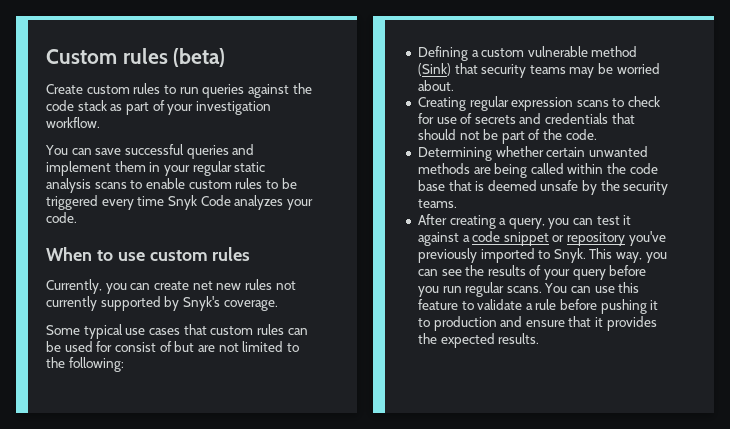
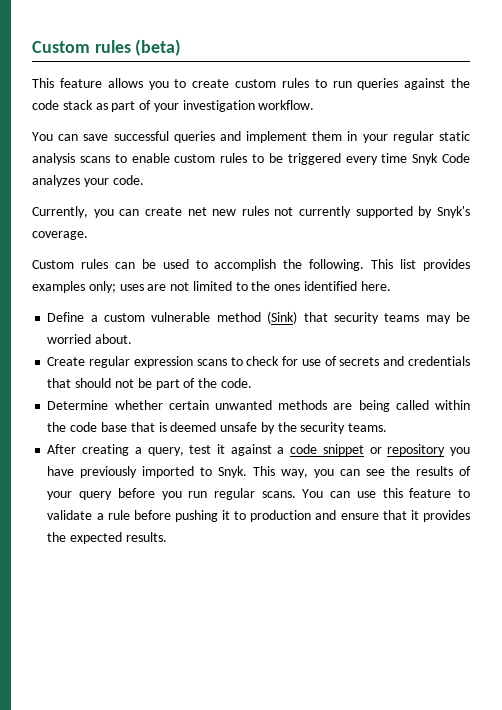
[46,84,83,94] Create -> [32,78,230,90] This feature allows you to create
[46,247,251,261] // When to use custom rules -> (144, 180) none
[46,324,308,339] [46,341,195,352] Some typical use cases that custom rules can be used for consist of but -> [32,259,470,271] [32,281,144,293] Custom rules can be used to accomplish the following. This list provides examples only; uses
[68,357,124,372] [417,46,468,61] following: // Defining -> [274,281,391,291] [47,312,85,322] ones identified here. // Define
[417,97,466,111] Creating -> [47,357,86,366] Create
[417,147,492,161] Determining -> [47,400,109,410] Determine
[548,218,594,229] you can -> (184, 451) none
[628,231,666,246] you've -> [449,447,470,456] [47,466,75,476] you have

